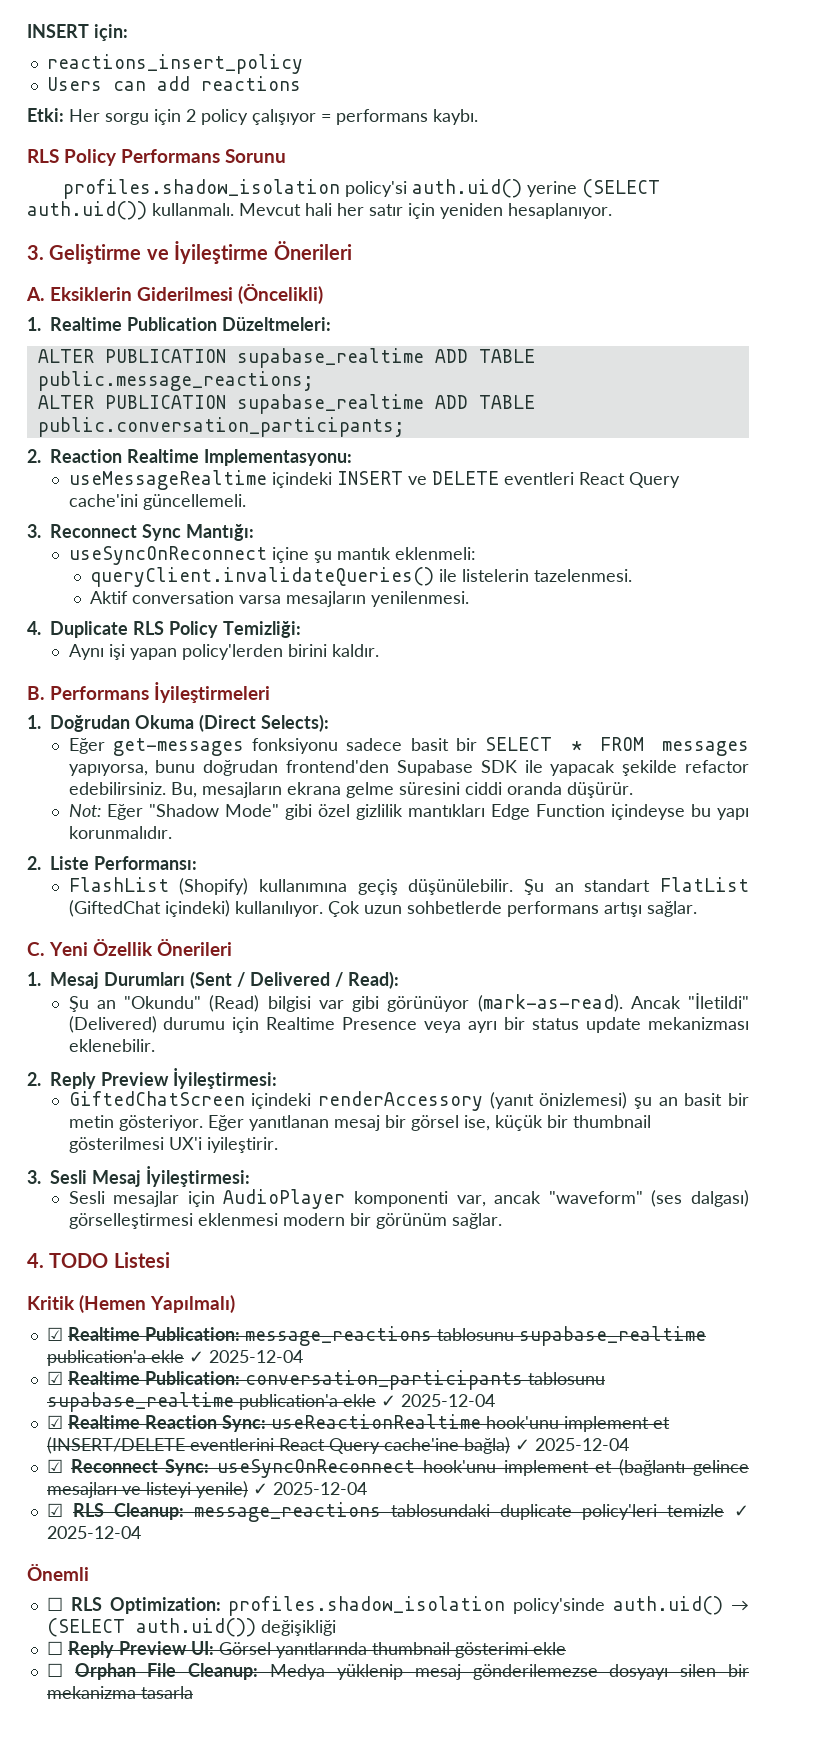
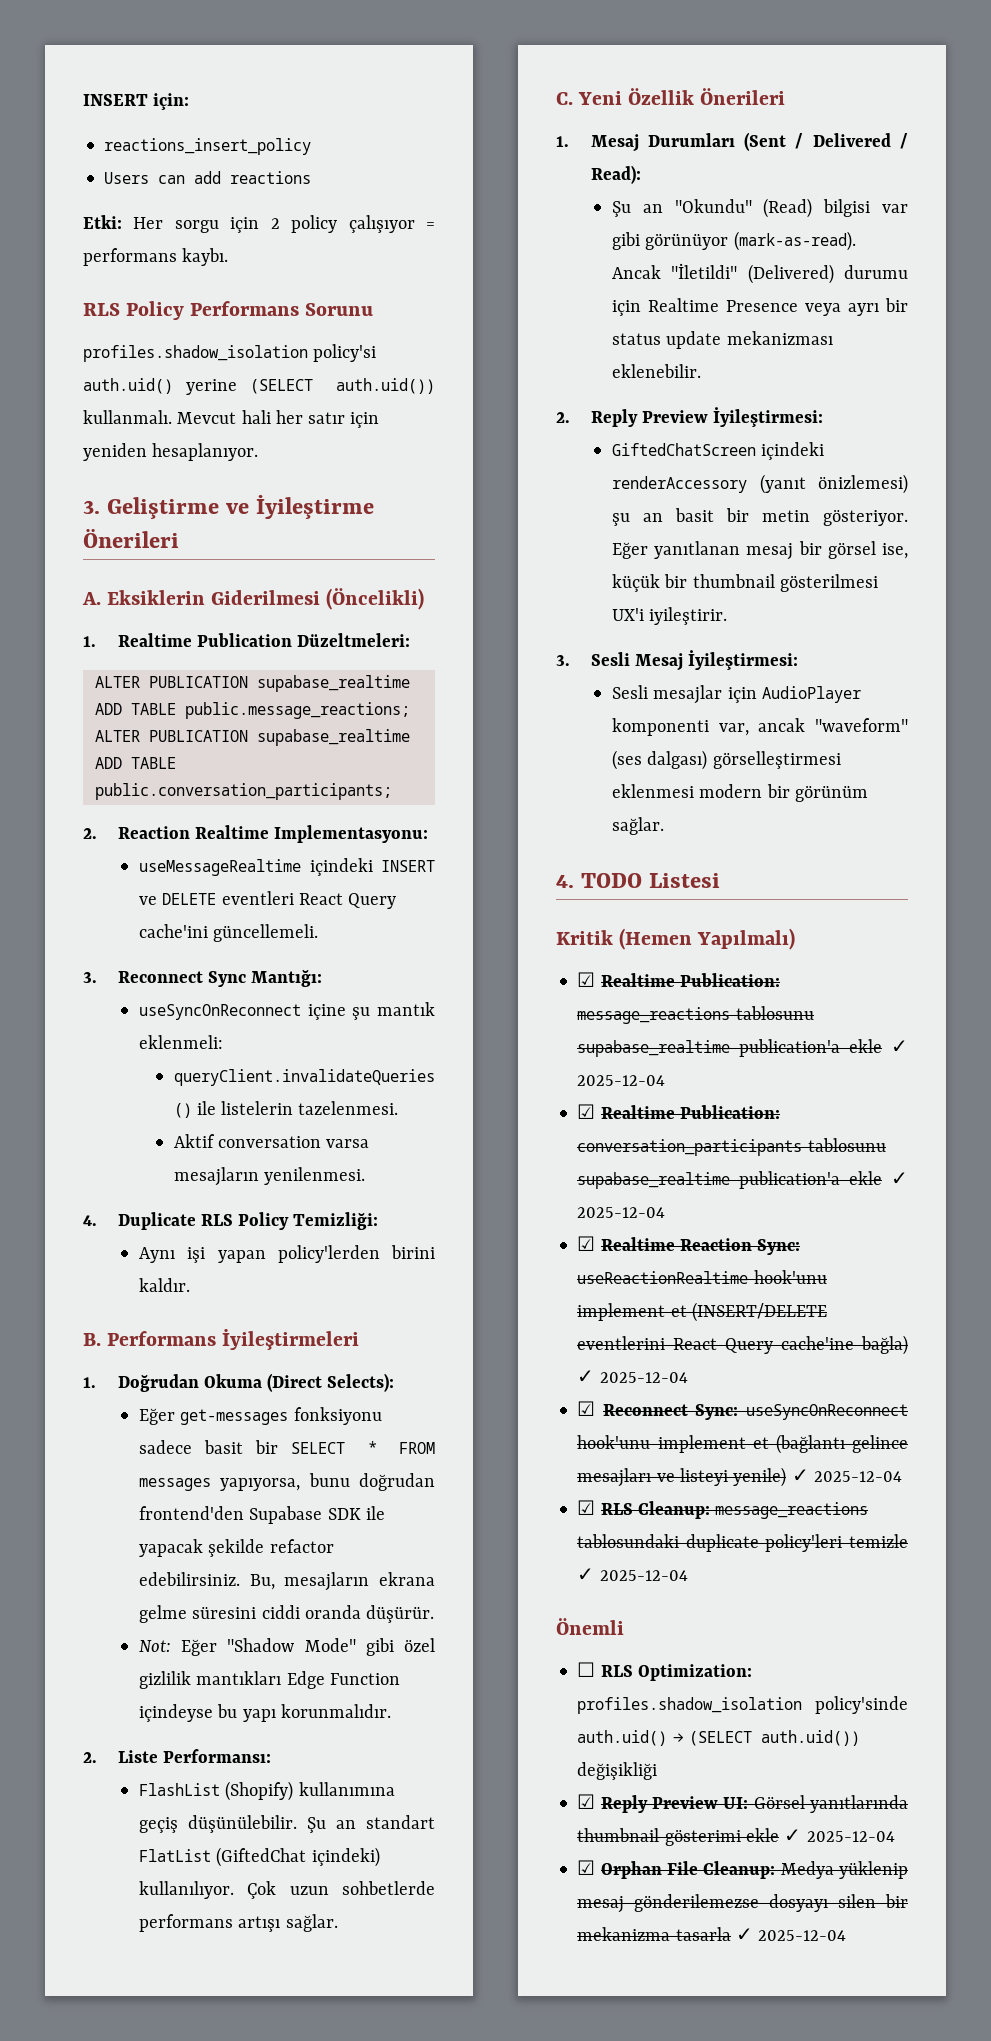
[46,1641,63,1655] ☐ -> [577,1794,596,1809] ☑
[46,1663,63,1677] // ☐ -> [784,1829,895,1842] [577,1860,596,1875] ✓ 2025-12-04 // ☑
(193, 1692) none -> [735,1928,847,1941] ✓ 2025-12-04

